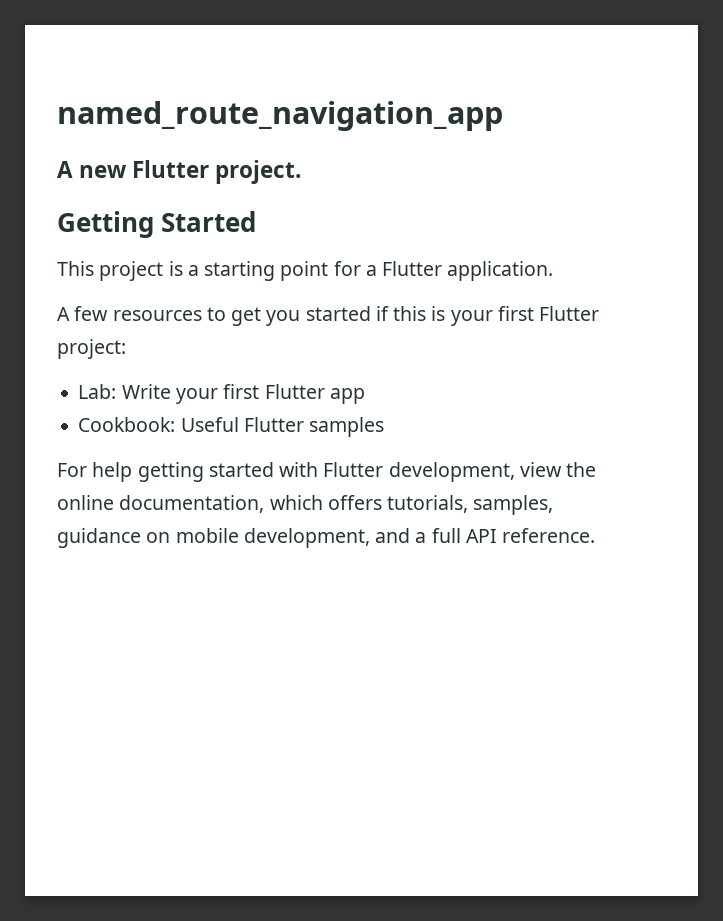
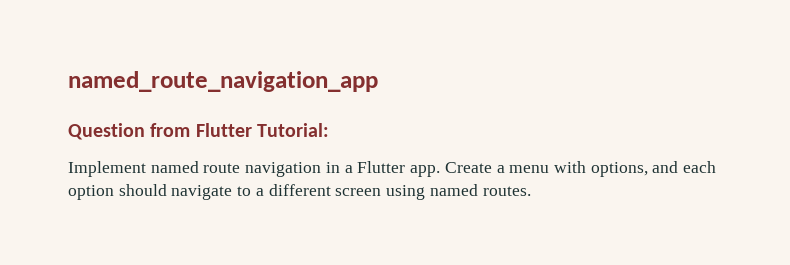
[57,160,302,184] [57,211,257,238] [57,261,554,281] [57,306,600,326] [57,339,126,359] [78,384,365,404] [78,417,385,437] [57,462,597,482] [57,495,554,515] [57,528,596,548] A new Flutter project. // Getting Started // This project is a starting point for a Flutter application. // A few resources to get you started if this is your first Flutter project: // Lab: Write your first Flutter app // Cookbook: Useful Flutter samples // For help getting started with Flutter development, view the online documentation, which offers tutorials, samples, guidance on mobile development, and a full API reference. -> [68,123,329,140] [68,161,717,177] [68,184,531,200] Question from Flutter Tutorial: // Implement named route navigation in a Flutter app. Create a menu with options, and each option should navigate to a different screen using named routes.

